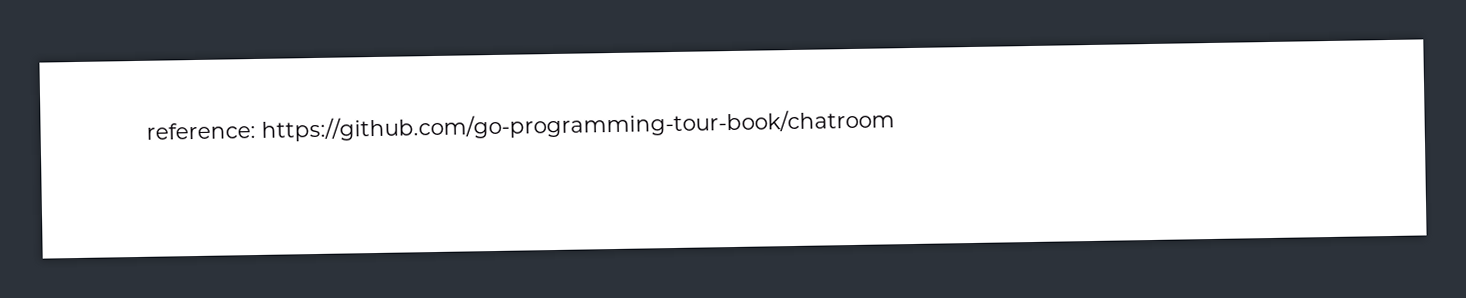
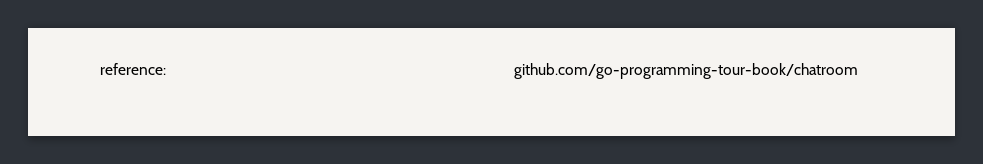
[261,108,895,142] https://github.com/go-programming-tour-book/chatroom -> [514,63,858,79] github.com/go-programming-tour-book/chatroom

